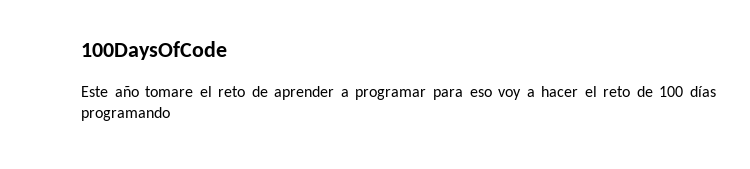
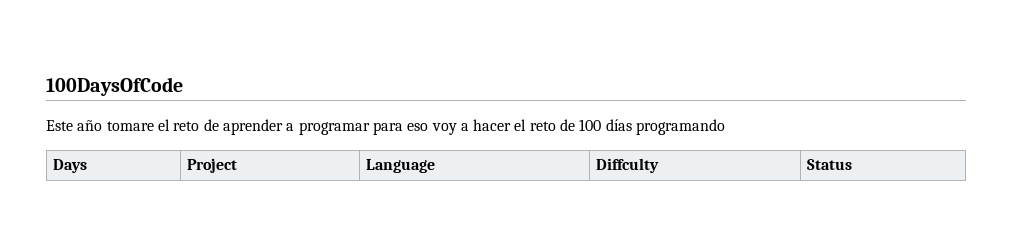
(170, 114) none -> [53,159,88,173] [187,158,238,173] [366,159,436,173] [596,158,660,173] [807,159,853,170] // Days | Project | Language | Diffculty | Status

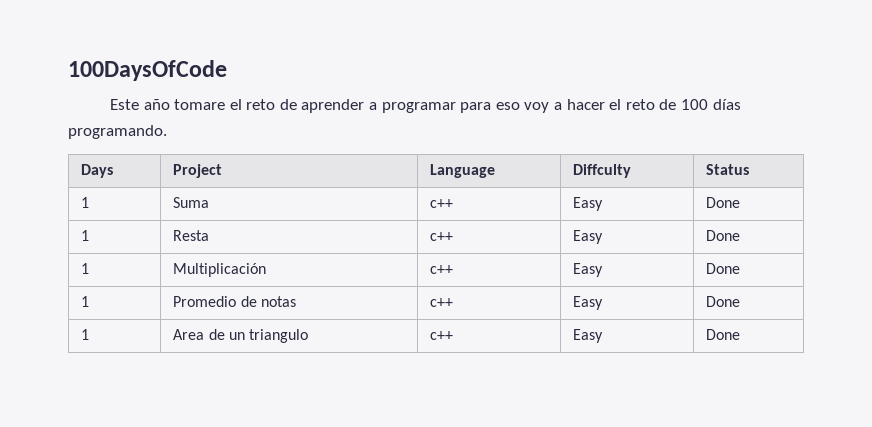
[636,119,726,135] programando -> [68,125,167,139] programando.
(853, 164) none -> [81,197,90,208] [173,197,210,208] [430,199,454,208] [573,197,604,211] [706,197,741,208] [81,230,90,241] [173,230,210,241] [430,232,454,241] [573,230,604,244] [706,230,741,241] [81,263,90,274] [173,263,267,277] [430,265,454,274] [573,263,604,277] [706,263,741,274] [81,296,90,307] [173,296,296,307] [430,298,454,307] [573,296,604,310] [706,296,741,307] [81,329,90,340] [173,329,308,343] [430,331,454,340] [573,329,604,343] [706,329,741,340] // 1 | Suma | c++ | Easy | Done // 1 | Resta | c++ | Easy | Done // 1 | Multiplicación | c++ | Easy | Done // 1 | Promedio de notas | c++ | Easy | Done // 1 | Area de un triangulo | c++ | Easy | Done

